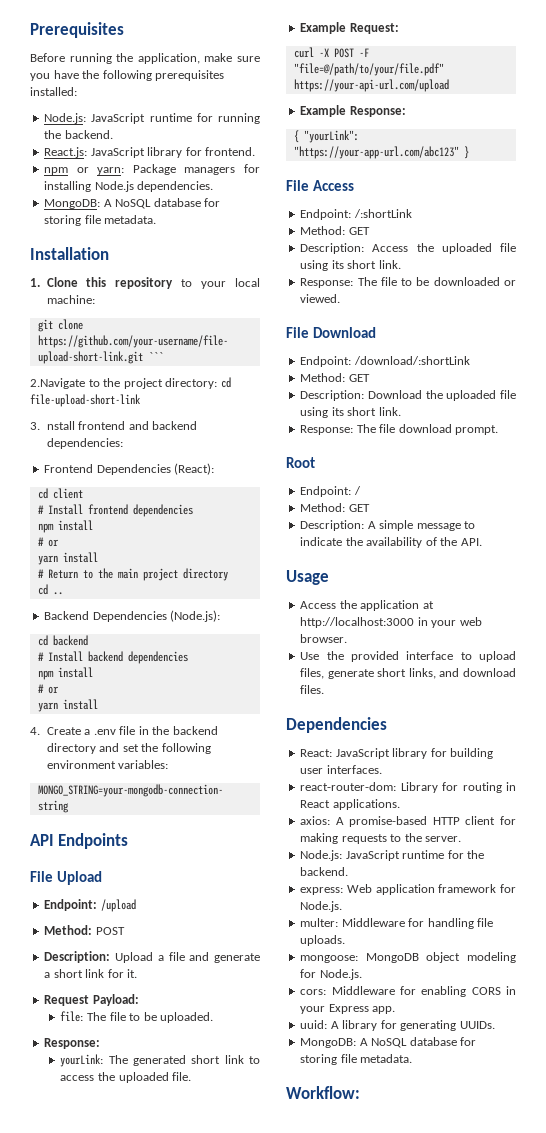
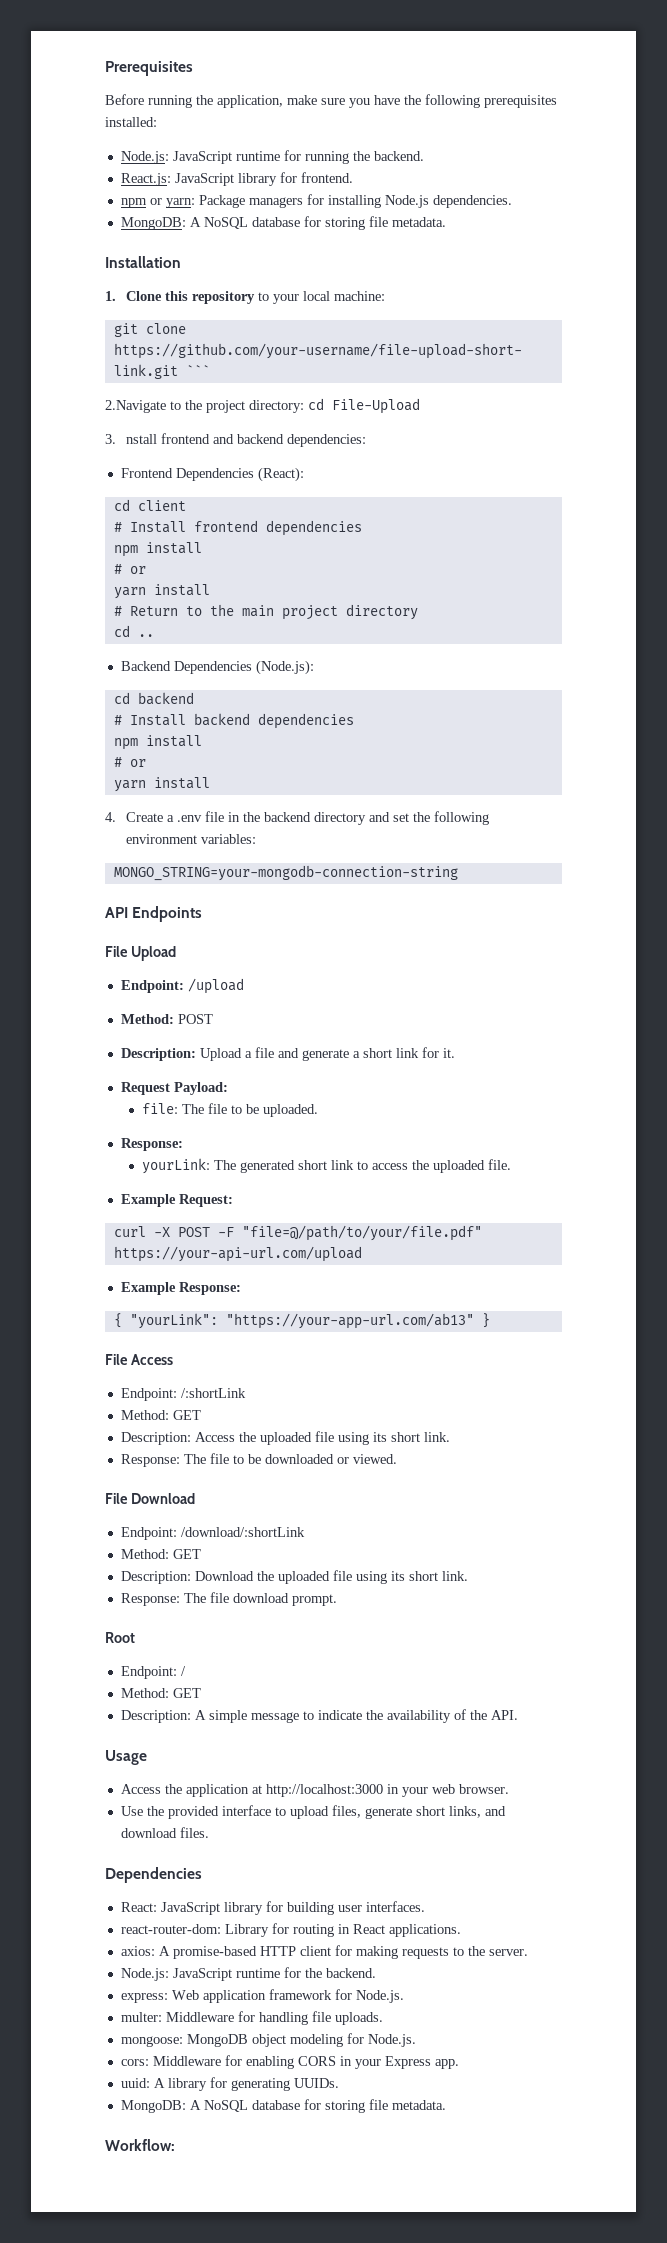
[30,394,141,407] file-upload-short-link -> [332,398,420,414] File-Upload
[293,146,459,159] "https://your-app-url.com/abc123" -> [225,1313,474,1329] "https://your-app-url.com/ab13"

